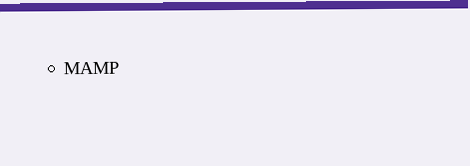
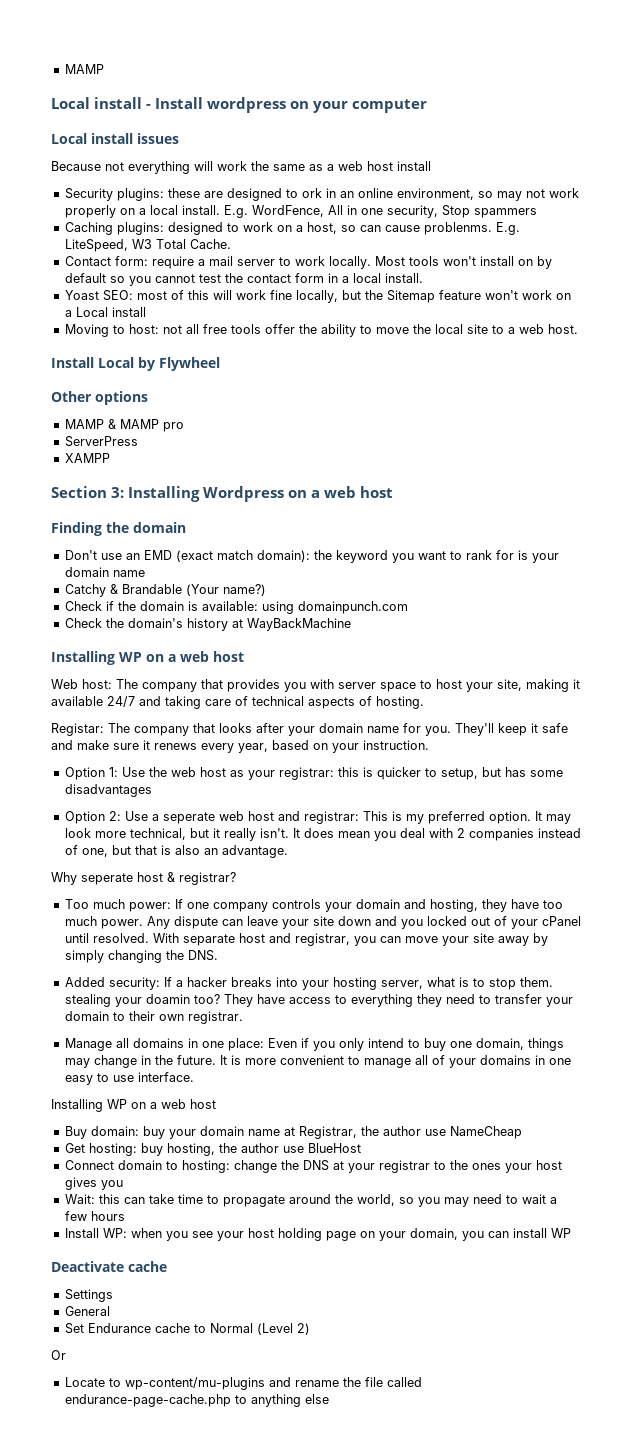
[63,61,120,75] MAMP -> [64,64,104,74] [51,97,428,113] [51,133,179,144] [51,161,431,174] [64,188,579,201] [64,205,537,218] [64,222,520,235] [64,239,231,252] [64,256,552,269] [64,273,423,286] [64,290,571,303] [64,307,146,317] [64,324,578,337] [51,357,220,371] [51,391,148,405] [64,419,184,432] [64,436,138,447] [64,453,110,463] [51,486,394,502] [51,522,186,536] [64,550,559,563] [64,567,145,577] [64,584,266,597] [64,601,408,614] [64,618,351,631] [51,651,244,665] [51,679,580,692] [51,696,424,709] [51,723,568,736] [51,740,429,753] [64,767,563,780] [64,784,152,797] [64,811,571,824] [64,828,581,841] [64,845,288,858] [51,872,236,885] [64,899,563,912] [64,916,581,929] [64,933,548,946] [64,950,218,963] [64,977,553,990] [64,994,573,1007] [64,1011,243,1024] [64,1038,564,1051] [64,1055,571,1068] [64,1072,194,1085] [51,1099,216,1112] [64,1126,522,1139] [64,1143,361,1156] [64,1160,562,1173] [64,1177,123,1190] [64,1194,557,1207] [64,1211,125,1221] [64,1228,571,1241] [51,1261,167,1272] [64,1289,113,1302] [64,1306,110,1316] [64,1323,310,1335] [51,1350,66,1360] [64,1377,422,1390] [64,1394,329,1407] MAMP // Local install - Install wordpress on your computer // Local install issues // Because not everything will work the same as a web host install // Security plugins: these are designed to ork in an online environment, so may not work properly on a local install. E.g. WordFence, All in one security, Stop spammers // Caching plugins: designed to work on a host, so can cause problenms. E.g. LiteSpeed, W3 Total Cache. // Contact form: require a mail server to work locally. Most tools won't install on by default so you cannot test the contact form in a local install. // Yoast SEO: most of this will work fine locally, but the Sitemap feature won't work on a Local install // Moving to host: not all free tools offer the ability to move the local site to a web host. // Install Local by Flywheel // Other options // MAMP & MAMP pro // ServerPress // XAMPP // Section 3: Installing Wordpress on a web host // Finding the domain // Don't use an EMD (exact match domain): the keyword you want to rank for is your domain name // Catchy & Brandable (Your name?) // Check if the domain is available: using domainpunch.com // Check the domain's history at WayBackMachine // Installing WP on a web host // Web host: The company that provides you with server space to host your site, making it available 24/7 and taking care of technical aspects of hosting. // Registar: The company that looks after your domain name for you. They'll keep it safe and make sure it renews every year, based on your instruction. // Option 1: Use the web host as your registrar: this is quicker to setup, but has some disadvantages // Option 2: Use a seperate web host and registrar: This is my preferred option. It may look more technical, but it really isn't. It does mean you deal with 2 companies instead of one, but that is also an advantage. // Why seperate host & registrar? // Too much power: If one company controls your domain and hosting, they have too much power. Any dispute can leave your site down and you locked out of your cPanel until resolved. With separate host and registrar, you can move your site away by simply changing the DNS. // Added security: If a hacker breaks into your hosting server, what is to stop them. stealing your doamin too? They have access to everything they need to transfer your domain to their own registrar. // Manage all domains in one place: Even if you only intend to buy one domain, things may change in the future. It is more convenient to manage all of your domains in one easy to use interface. // Installing WP on a web host // Buy domain: buy your domain name at Registrar, the author use NameCheap // Get hosting: buy hosting, the author use BlueHost // Connect domain to hosting: change the DNS at your registrar to the ones your host gives you // Wait: this can take time to propagate around the world, so you may need to wait a few hours // Install WP: when you see your host holding page on your domain, you can install WP // Deactivate cache // Settings // General // Set Endurance cache to Normal (Level 2) // Or // Locate to wp-content/mu-plugins and rename the file called endurance-page-cache.php to anything else

